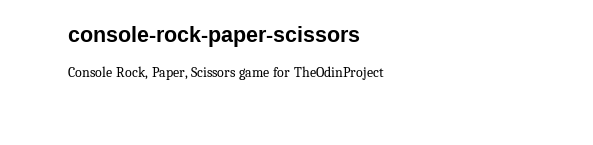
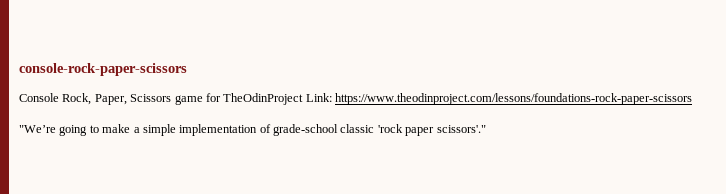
(384, 73) none -> [305,93,692,105] [19,124,486,136] Link: https://www.theodinproject.com/lessons/foundations-rock-paper-scissors // "We’re going to make a simple implementation of grade-school classic 'rock paper scissors'."

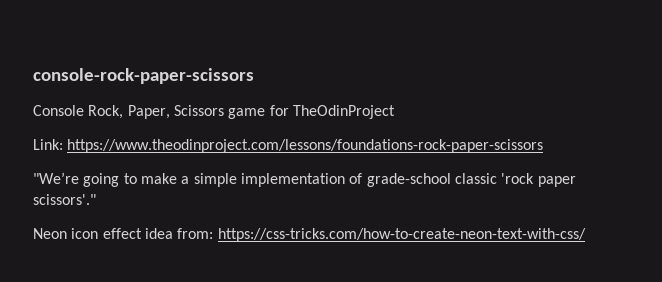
(304, 99) none -> (395, 112) //
(486, 129) none -> [33,228,586,242] // Neon icon effect idea from: https://css-tricks.com/how-to-create-neon-text-with-css/

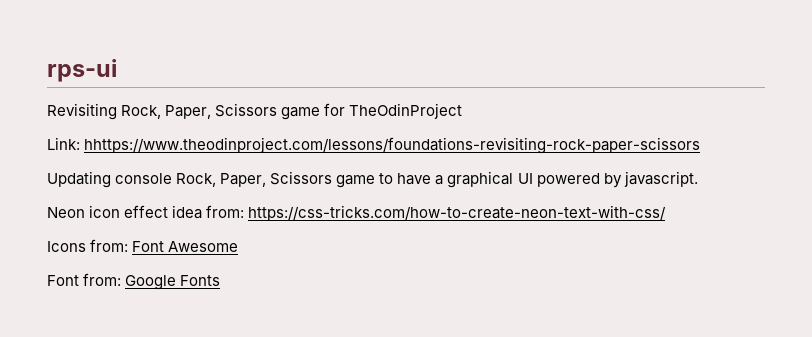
[33,68,254,84] [33,105,84,116] console-rock-paper-scissors // Console -> [47,59,117,82] [47,103,117,120] rps-ui // Revisiting
[67,139,544,153] [33,172,576,187] [33,194,96,205] https://www.theodinproject.com/lessons/foundations-rock-paper-scissors // "We’re going to make a simple implementation of grade-school classic 'rock paper scissors'." -> [84,137,701,154] [47,171,698,188] hhttps://www.theodinproject.com/lessons/foundations-revisiting-rock-paper-scissors // Updating console Rock, Paper, Scissors game to have a graphical UI powered by javascript.
(586, 235) none -> [47,239,239,252] [47,273,221,290] // Icons from: Font Awesome // Font from: Google Fonts

